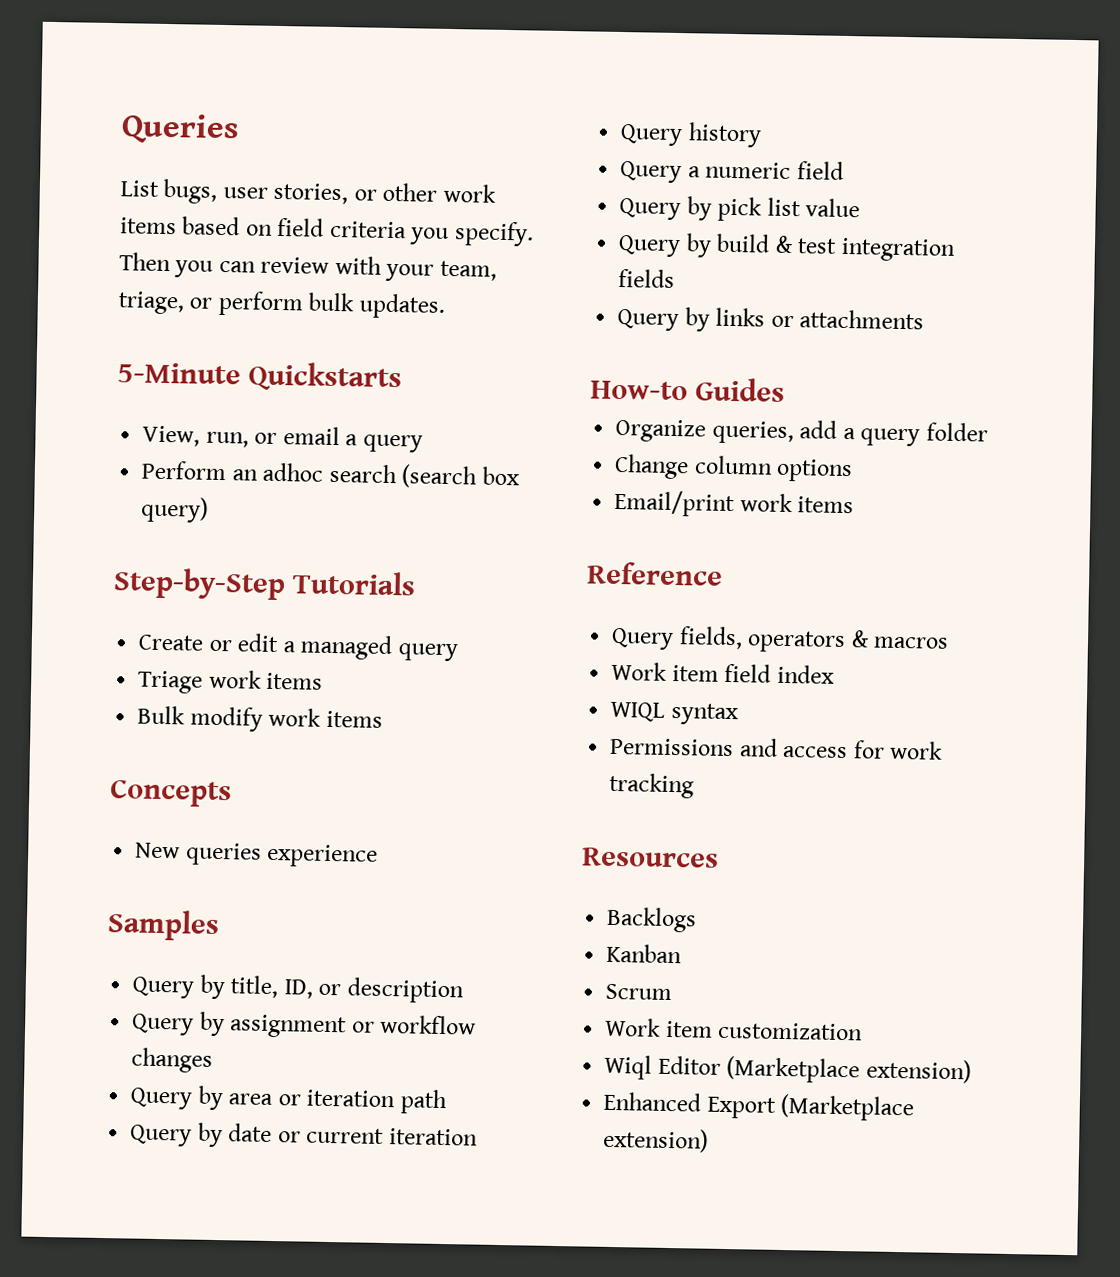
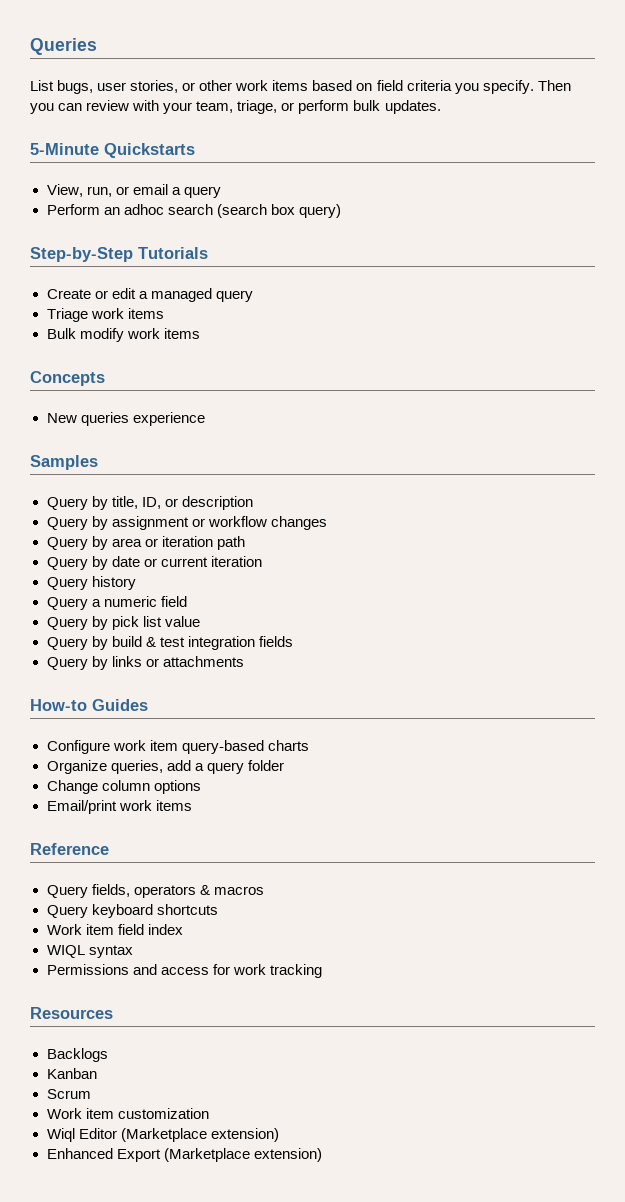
(786, 389) none -> [46,740,309,754] // Configure work item query-based charts
(950, 642) none -> [46,904,218,918] // Query keyboard shortcuts

